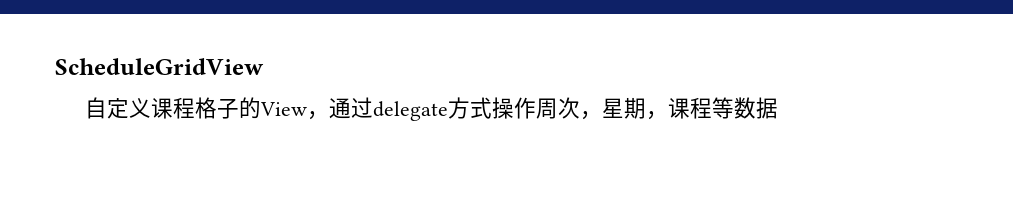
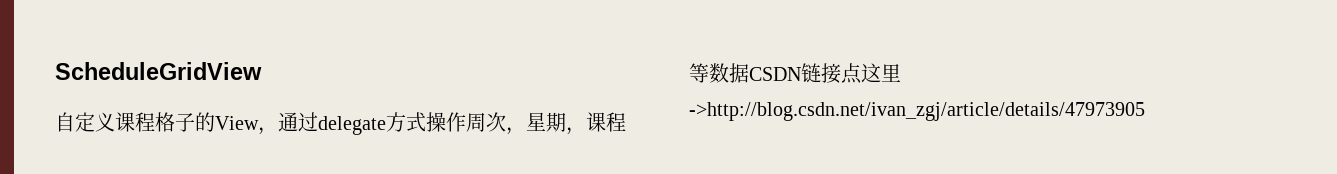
(779, 108) none -> [749,63,901,84] [689,102,1145,121] CSDN链接点这里->http://blog.csdn.net/ivan_zgj/article/details/47973905

